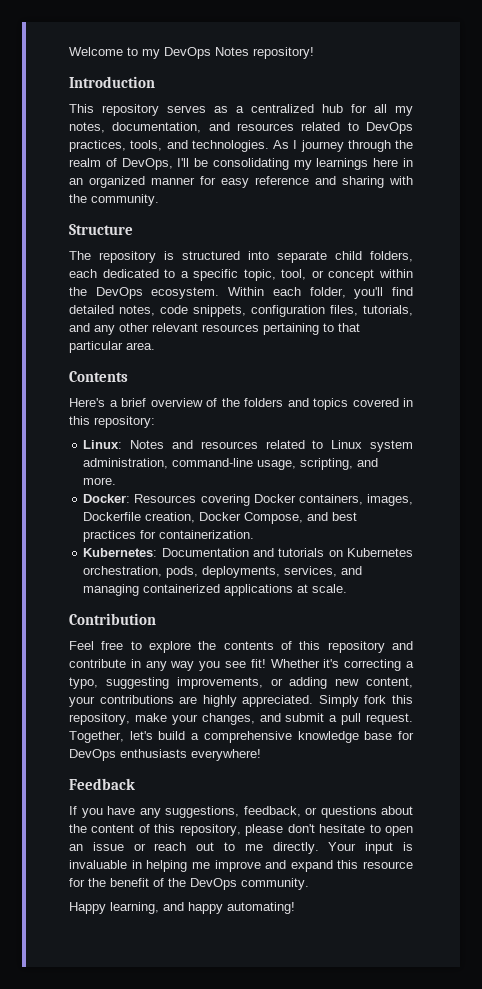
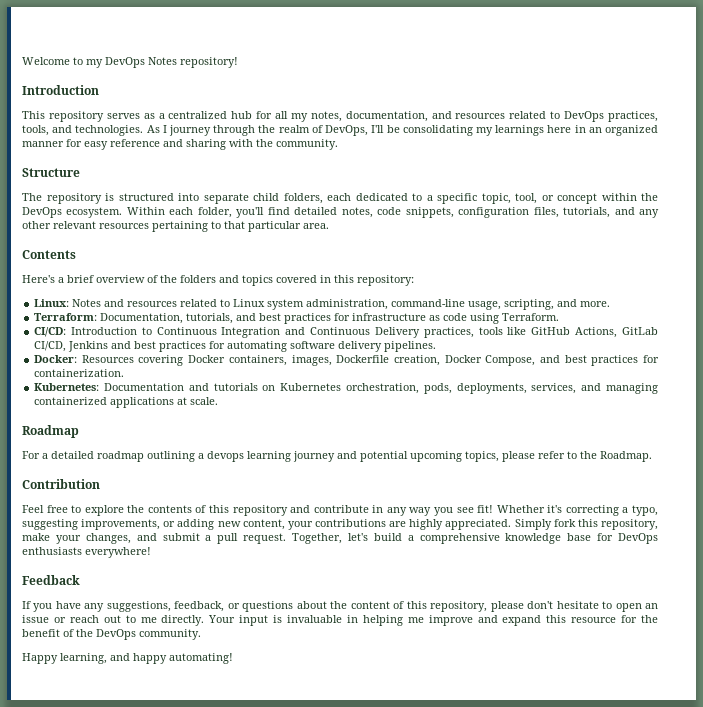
(117, 481) none -> [34,313,560,324] [34,327,658,338] [34,341,437,352] // Terraform: Documentation, tutorials, and best practices for infrastructure as code using Terraform. // CI/CD: Introduction to Continuous Integration and Continuous Delivery practices, tools like GitHub Actions, GitLab CI/CD, Jenkins and best practices for automating software delivery pipelines.
(348, 588) none -> [22,425,79,438] [22,451,652,462] // Roadmap // For a detailed roadmap outlining a devops learning journey and potential upcoming topics, please refer to the Roadmap.

